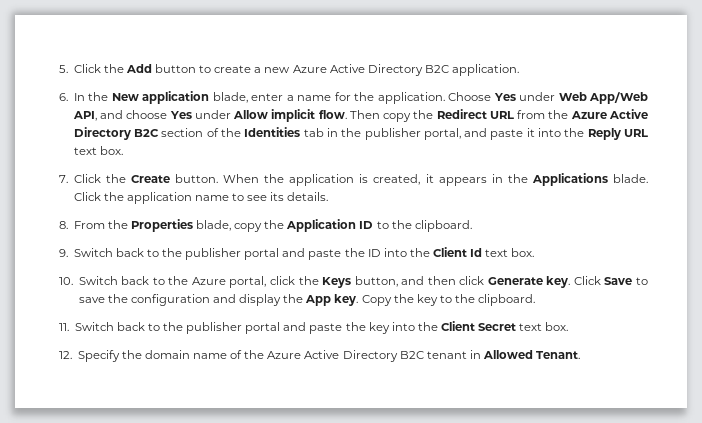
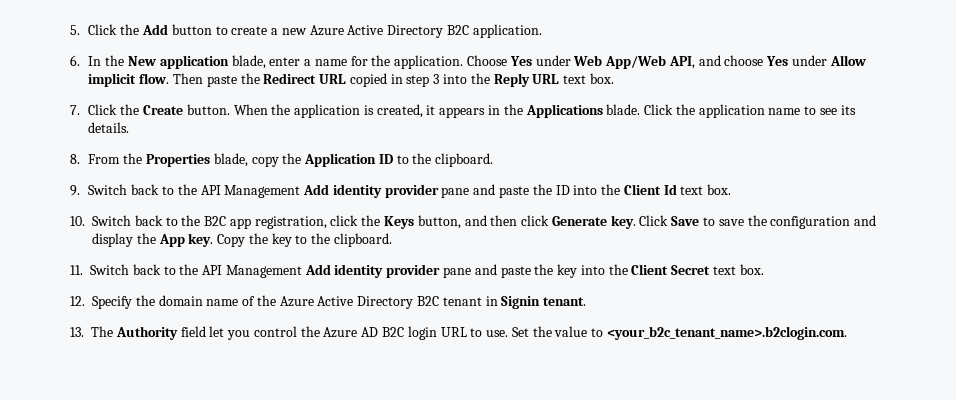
[383,113,412,122] copy -> [206,75,237,87] paste
[517,109,648,119] [73,127,535,140] from the Azure Active Directory B2C section of the Identities tab in the publisher portal, and paste it -> [349,73,440,87] copied in step 3
[185,248,280,260] publisher portal -> [200,184,470,198] API Management Add identity provider pane
[191,276,267,288] Azure portal, -> [204,216,327,229] B2C app registration,
[186,322,281,334] publisher portal -> [202,264,472,278] API Management Add identity provider pane
[483,350,581,359] Allowed Tenant. -> [501,296,587,309] [70,326,848,340] Signin tenant. // 13. The Authority field let you control the Azure AD B2C login URL to use. Set the value to <your_b2c_tenant_name>.b2clogin.com.

